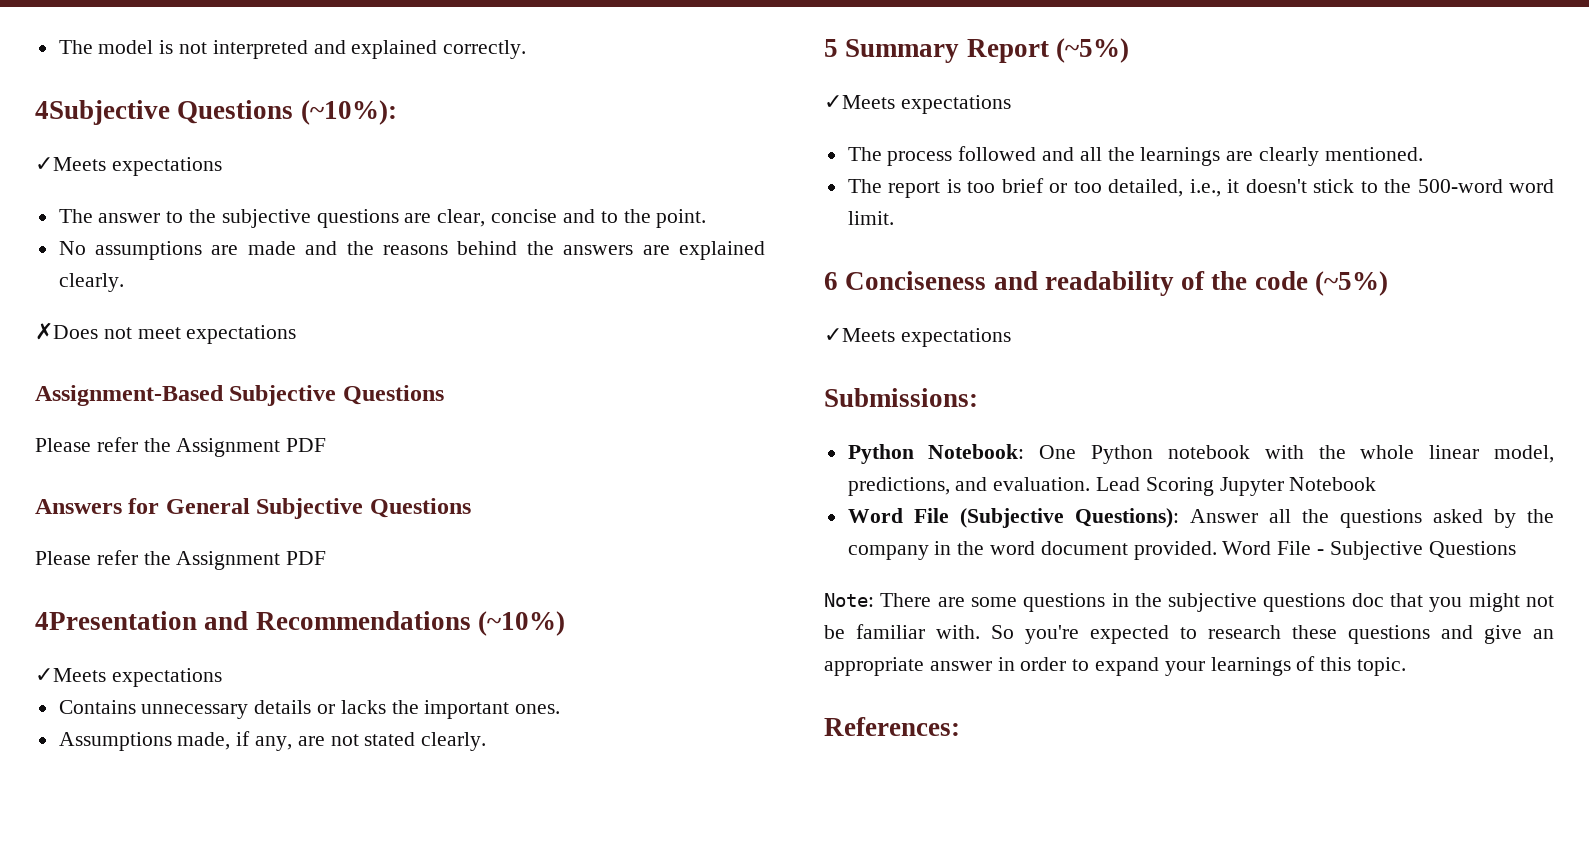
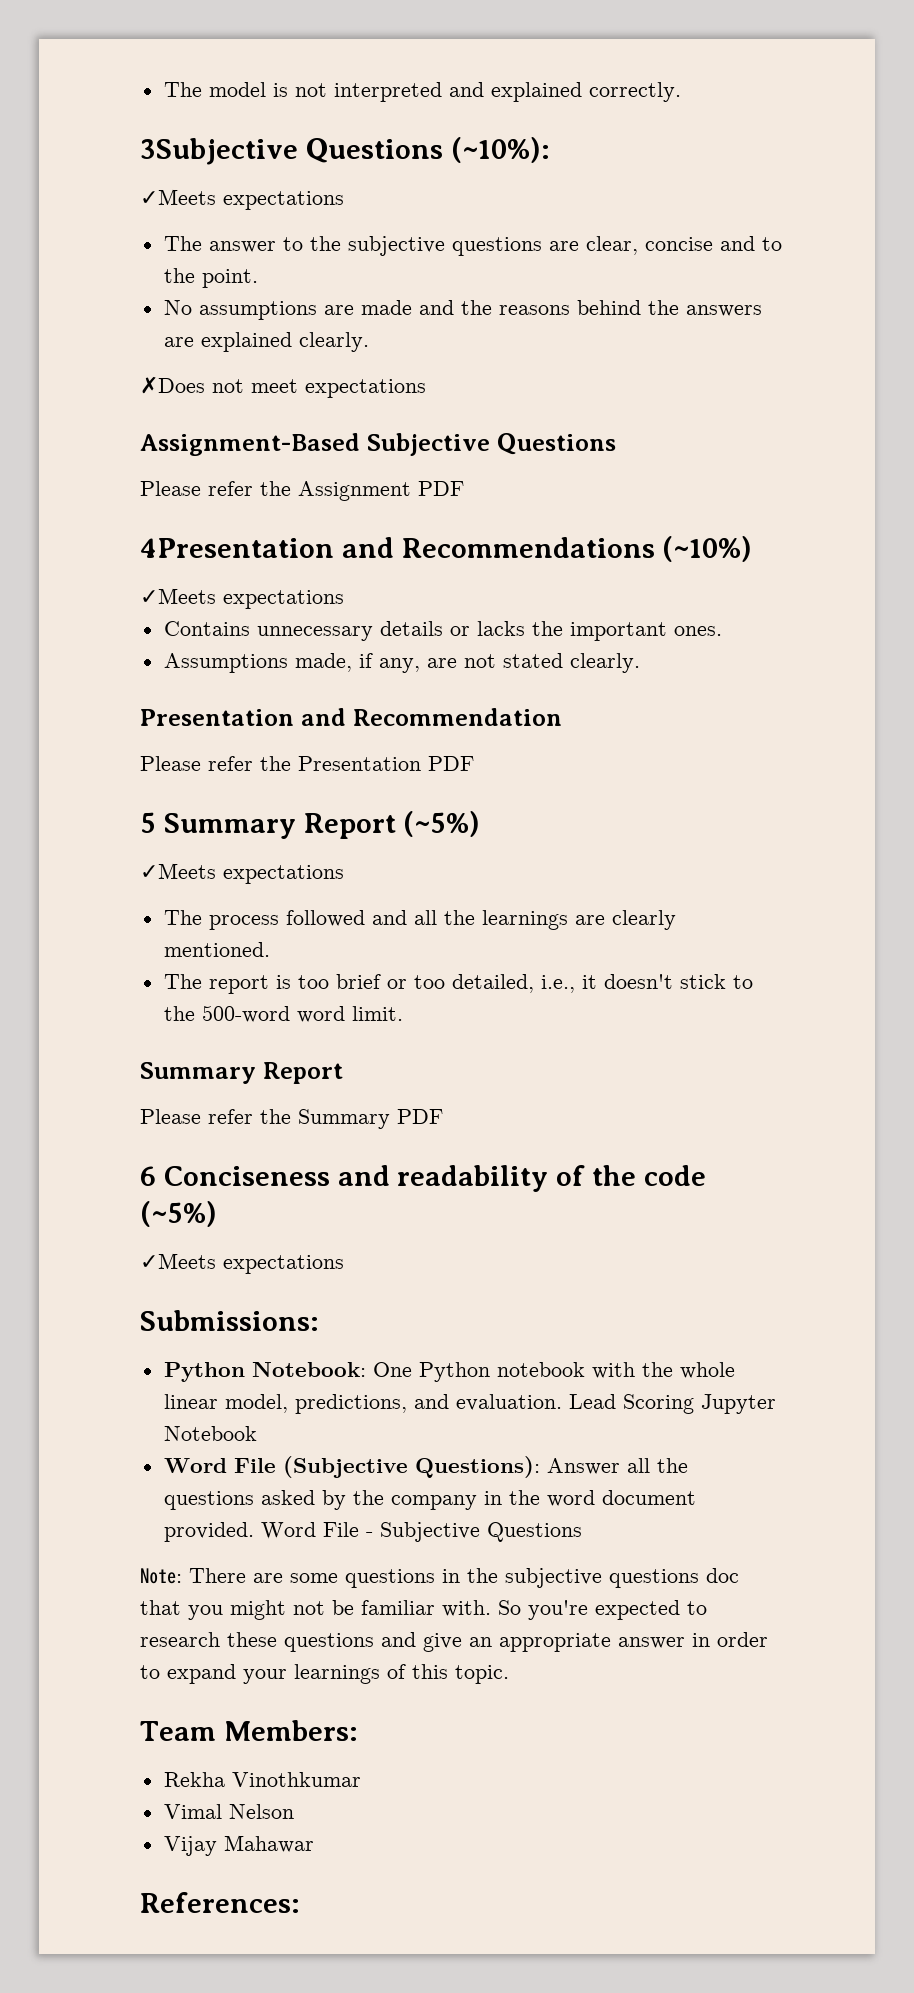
[35,100,170,125] 4Subjective -> [140,138,298,165] 3Subjective
[35,498,471,519] [35,550,327,570] // Answers for General Subjective Questions // Please refer the Assignment PDF -> (464, 488) none
(487, 741) none -> [140,708,562,726] [140,756,474,771] // Presentation and Recommendation // Please refer the Presentation PDF
(894, 218) none -> [140,1062,343,1084] [140,1109,443,1129] // Summary Report // Please refer the Summary PDF
(1407, 666) none -> [140,1720,358,1741] [163,1772,361,1787] [163,1804,294,1819] [163,1835,314,1856] // Team Members: // Rekha Vinothkumar // Vimal Nelson // Vijay Mahawar

